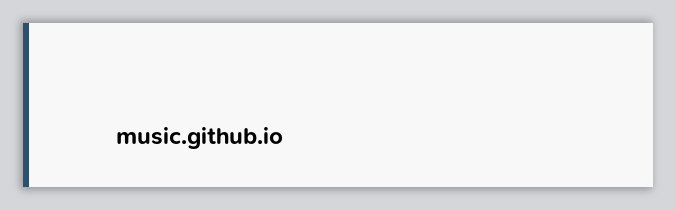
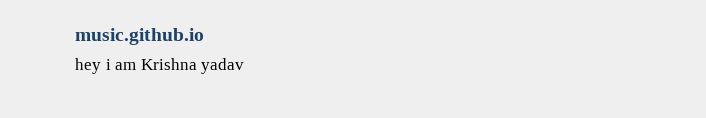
(283, 138) none -> [75,58,245,74] // hey i am Krishna yadav

